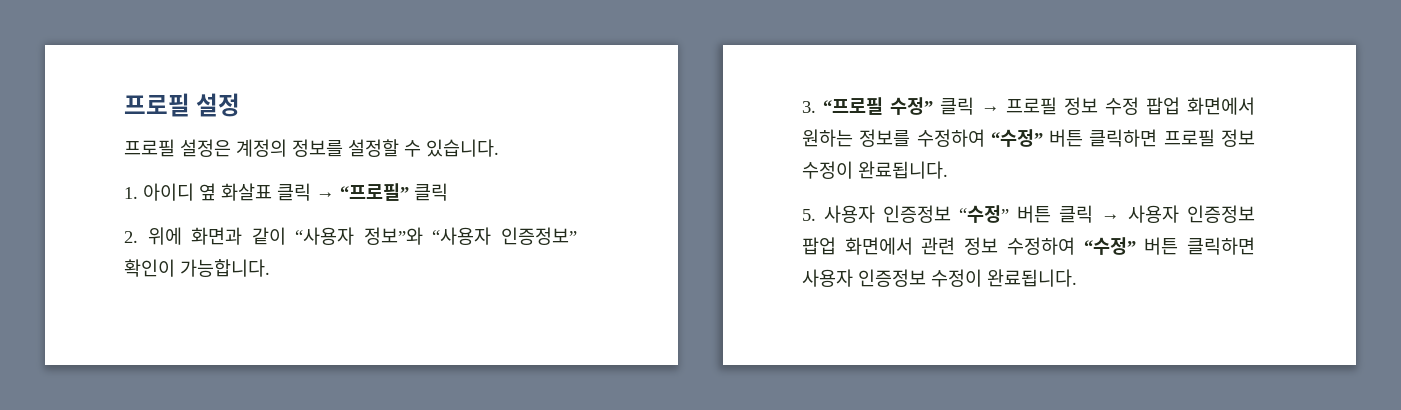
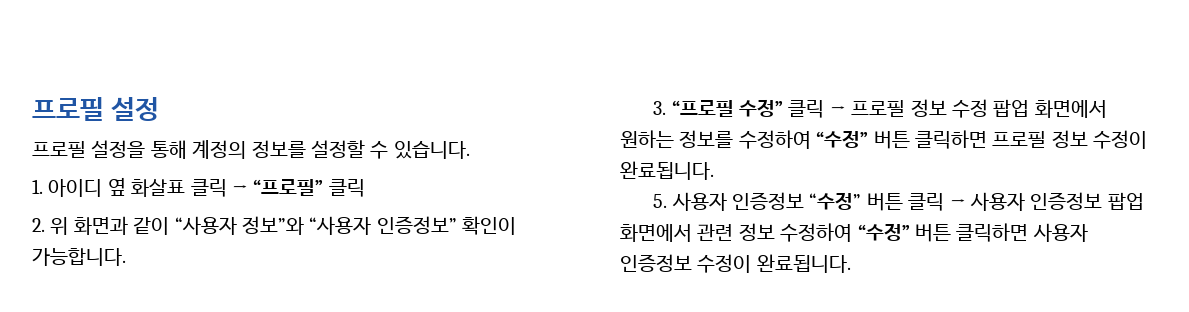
[180,139,231,157] 설정은 -> [91,140,187,159] 설정을 통해
[147,227,182,245] 위에 -> [50,217,69,235] 위

